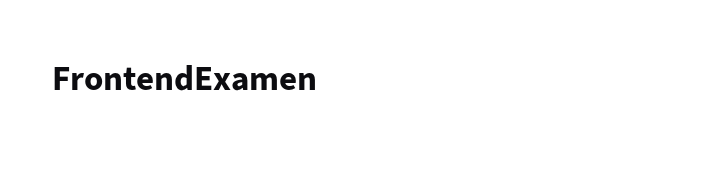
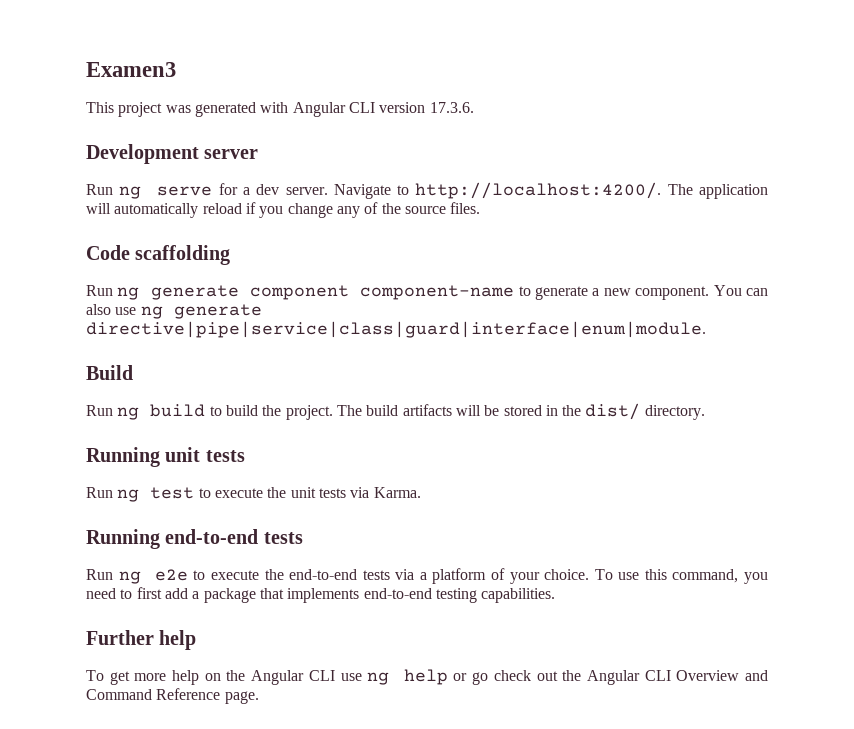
[52,65,317,91] FrontendExamen -> [86,62,176,77] [86,102,474,117] [86,144,259,164] [86,182,768,199] [86,202,481,218] [86,245,231,265] [86,285,768,300] [86,304,262,319] [86,321,706,338] [86,365,133,380] [86,403,705,420] [86,447,245,467] [86,487,421,502] [86,529,303,549] [86,568,768,584] [86,587,556,603] [86,630,197,650] [86,669,768,685] [86,688,259,704] Examen3 // This project was generated with Angular CLI version 17.3.6. // Development server // Run ng serve for a dev server. Navigate to http://localhost:4200/. The application will automatically reload if you change any of the source files. // Code scaffolding // Run ng generate component component-name to generate a new component. You can also use ng generate directive|pipe|service|class|guard|interface|enum|module. // Build // Run ng build to build the project. The build artifacts will be stored in the dist/ directory. // Running unit tests // Run ng test to execute the unit tests via Karma. // Running end-to-end tests // Run ng e2e to execute the end-to-end tests via a platform of your choice. To use this command, you need to first add a package that implements end-to-end testing capabilities. // Further help // To get more help on the Angular CLI use ng help or go check out the Angular CLI Overview and Command Reference page.

